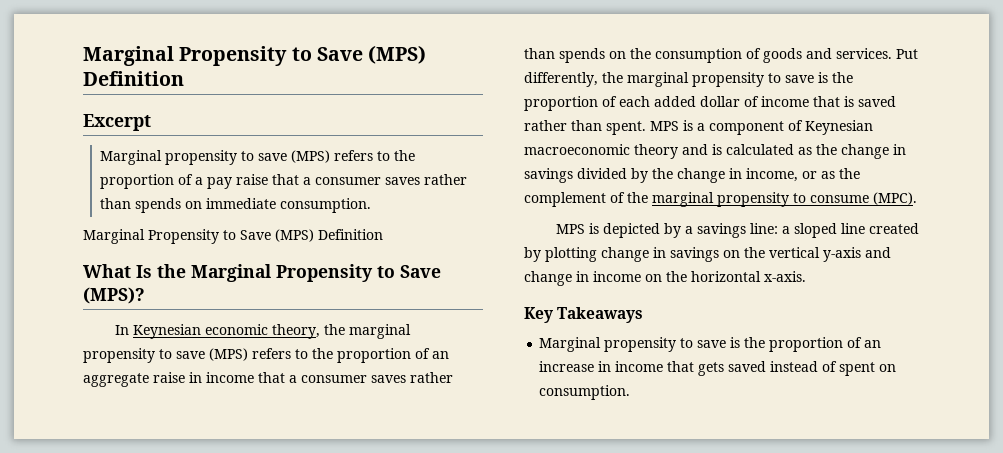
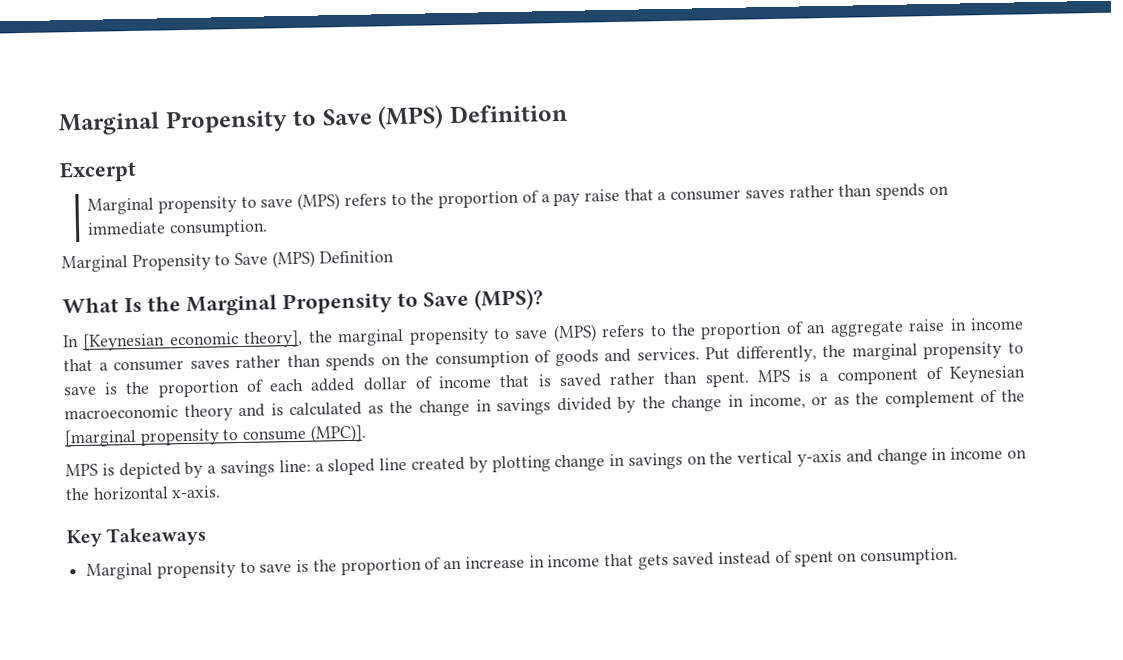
[133,324,321,339] Keynesian economic theory, -> [82,329,304,351] [Keynesian economic theory],
[652,192,714,207] marginal -> [64,428,137,448] [marginal
[873,192,917,205] (MPC). -> [309,424,367,443] (MPC)].

